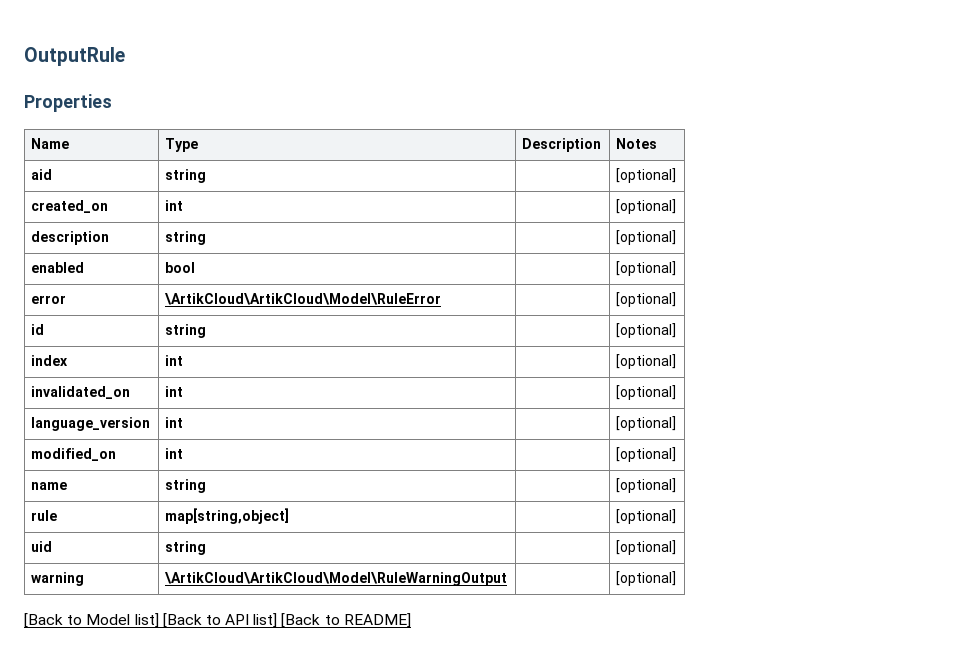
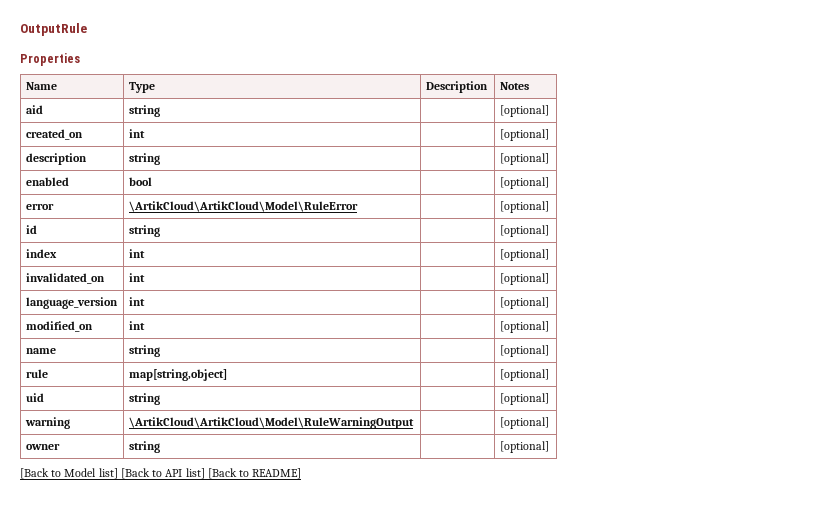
(677, 578) none -> [25,443,60,450] [128,441,160,453] [499,441,549,453] // owner | string | | [optional]

